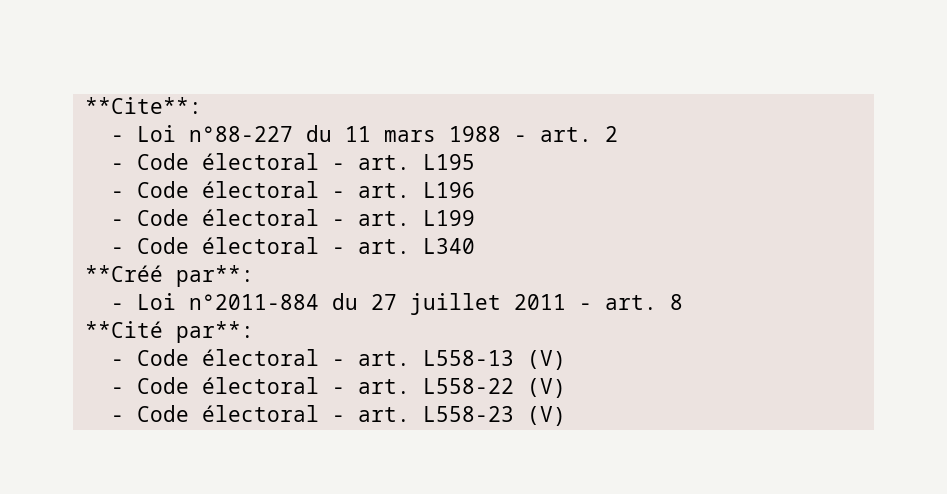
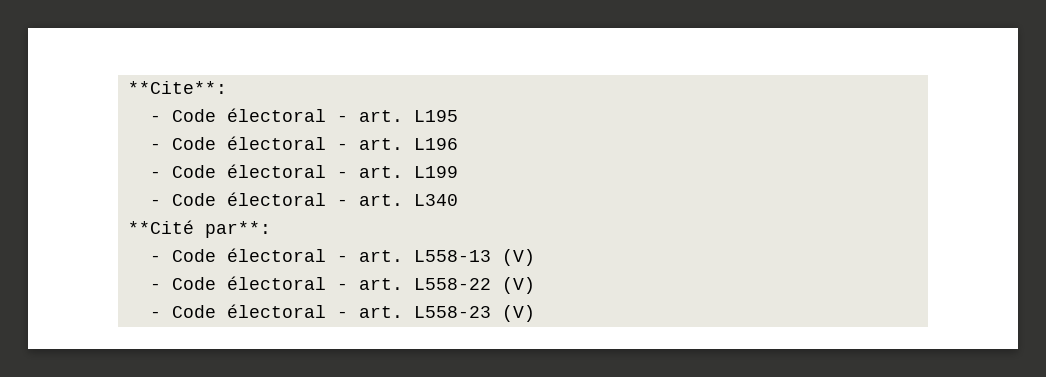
[111,125,619,142] // - Loi n°88-227 du 11 mars 1988 - art. 2 -> (227, 87) none
[85,265,255,287] [111,293,684,315] // **Créé par**: // - Loi n°2011-884 du 27 juillet 2011 - art. 8 -> (458, 200) none

